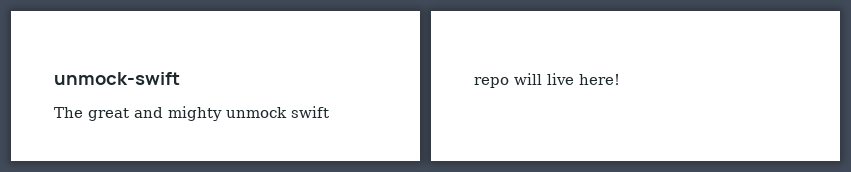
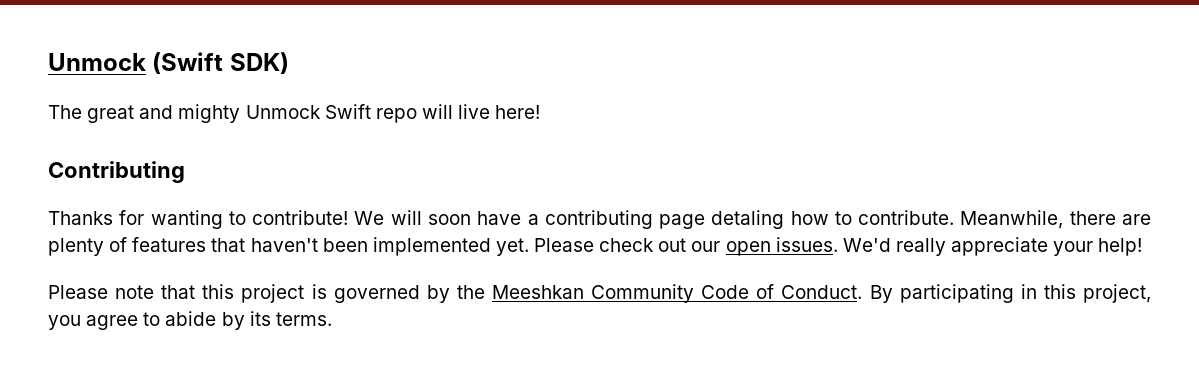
[54,72,180,85] unmock-swift -> [48,52,289,74] Unmock (Swift SDK)
[226,106,329,118] unmock swift -> [245,104,371,119] Unmock Swift
(620, 79) none -> [48,161,185,183] [48,210,1152,229] [48,237,1143,256] [48,284,1151,303] [48,311,332,330] // Contributing // Thanks for wanting to contribute! We will soon have a contributing page detaling how to contribute. Meanwhile, there are plenty of features that haven't been implemented yet. Please check out our open issues. We'd really appreciate your help! // Please note that this project is governed by the Meeshkan Community Code of Conduct. By participating in this project, you agree to abide by its terms.

